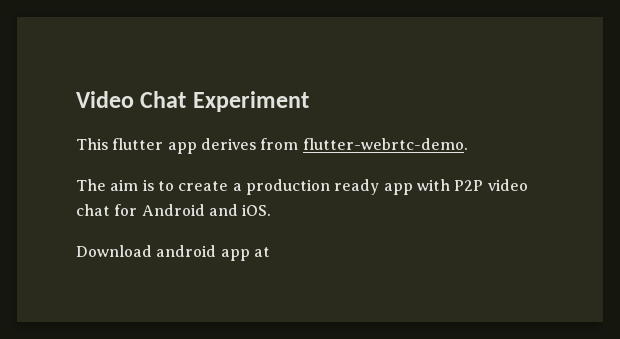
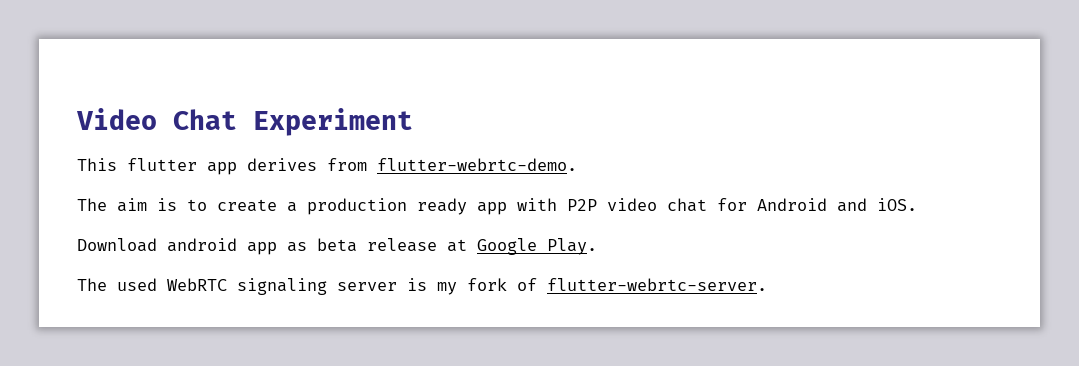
[253,247,270,257] at -> [287,238,597,255] [77,278,767,295] as beta release at Google Play. // The used WebRTC signaling server is my fork of flutter-webrtc-server.

